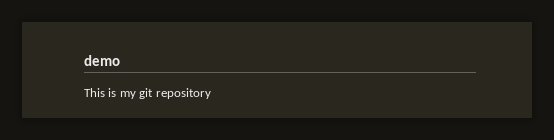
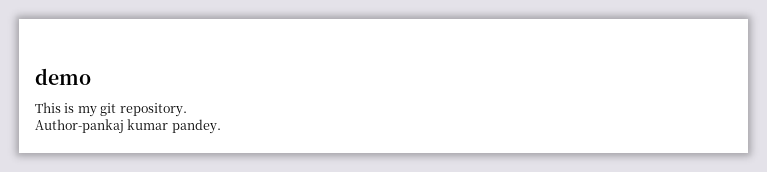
[155,88,211,99] repository -> [119,103,187,117] [35,119,221,134] repository. // Author-pankaj kumar pandey.

